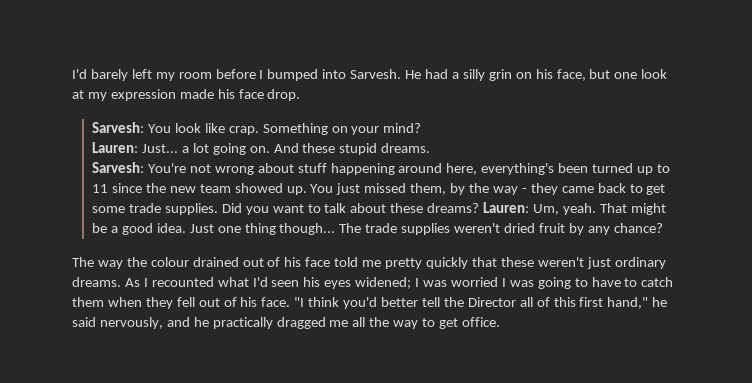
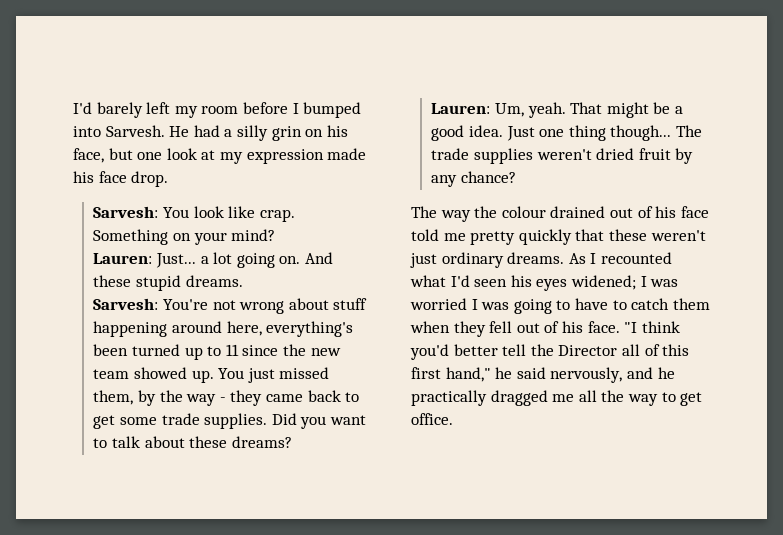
(480, 208) none -> (292, 442) //

